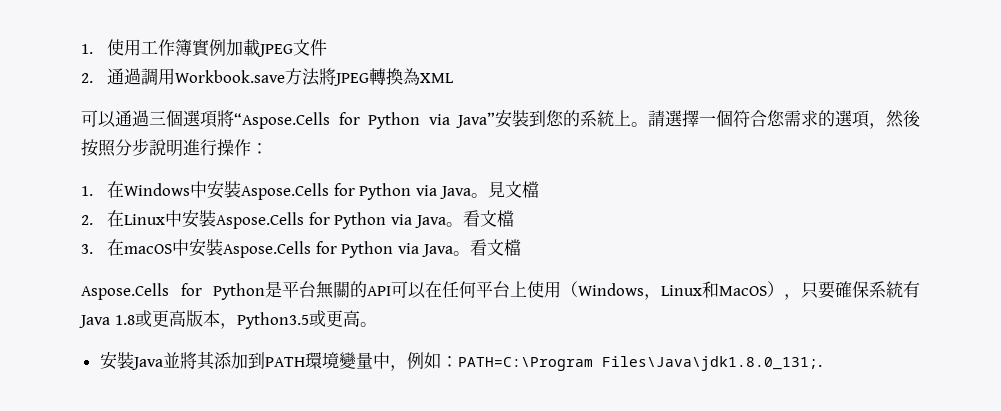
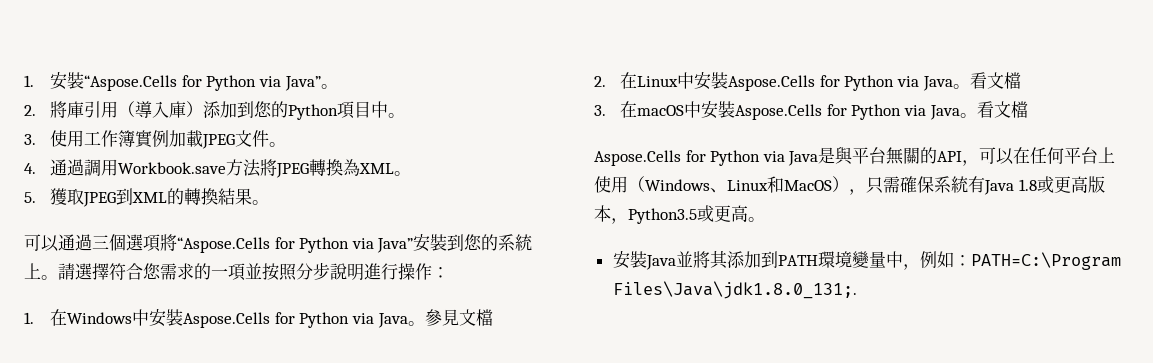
[81,44,93,54] 1. -> [24,72,338,91] [24,101,406,120] [24,134,36,145] 1.安裝“Aspose.Cells for Python via Java”。 // 2.將庫引用（導入庫）添加到您的Python項目中。 // 3.
[81,73,93,83] // 2. -> [269,142,287,147] [24,163,36,174] 。 // 4.
(455, 78) none -> [394,171,412,176] [24,188,270,207] 。 // 5.獲取JPEG到XML的轉換結果。
[699,110,733,127] 一個 -> (109, 271) none
[835,110,921,129] 選項，然後 -> [211,263,262,281] 一項並
(488, 195) none -> [424,309,442,326] 參
[265,281,283,298] 是 -> [762,147,854,166] via Java是與
(392, 291) none -> [962,160,980,166] ，
[644,294,661,300] ， -> [710,188,727,193] 、
[818,281,835,299] 要 -> [883,176,900,193] 需

